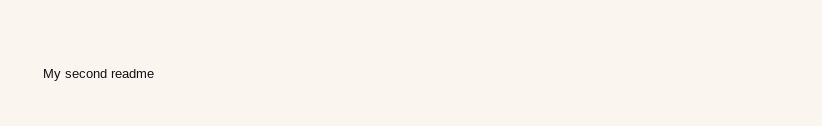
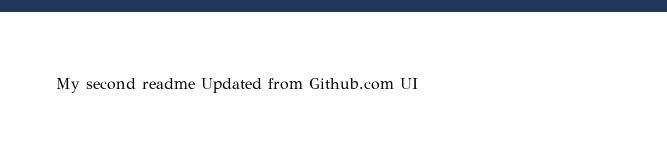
(154, 73) none -> [201,78,418,93] Updated from Github.com UI

